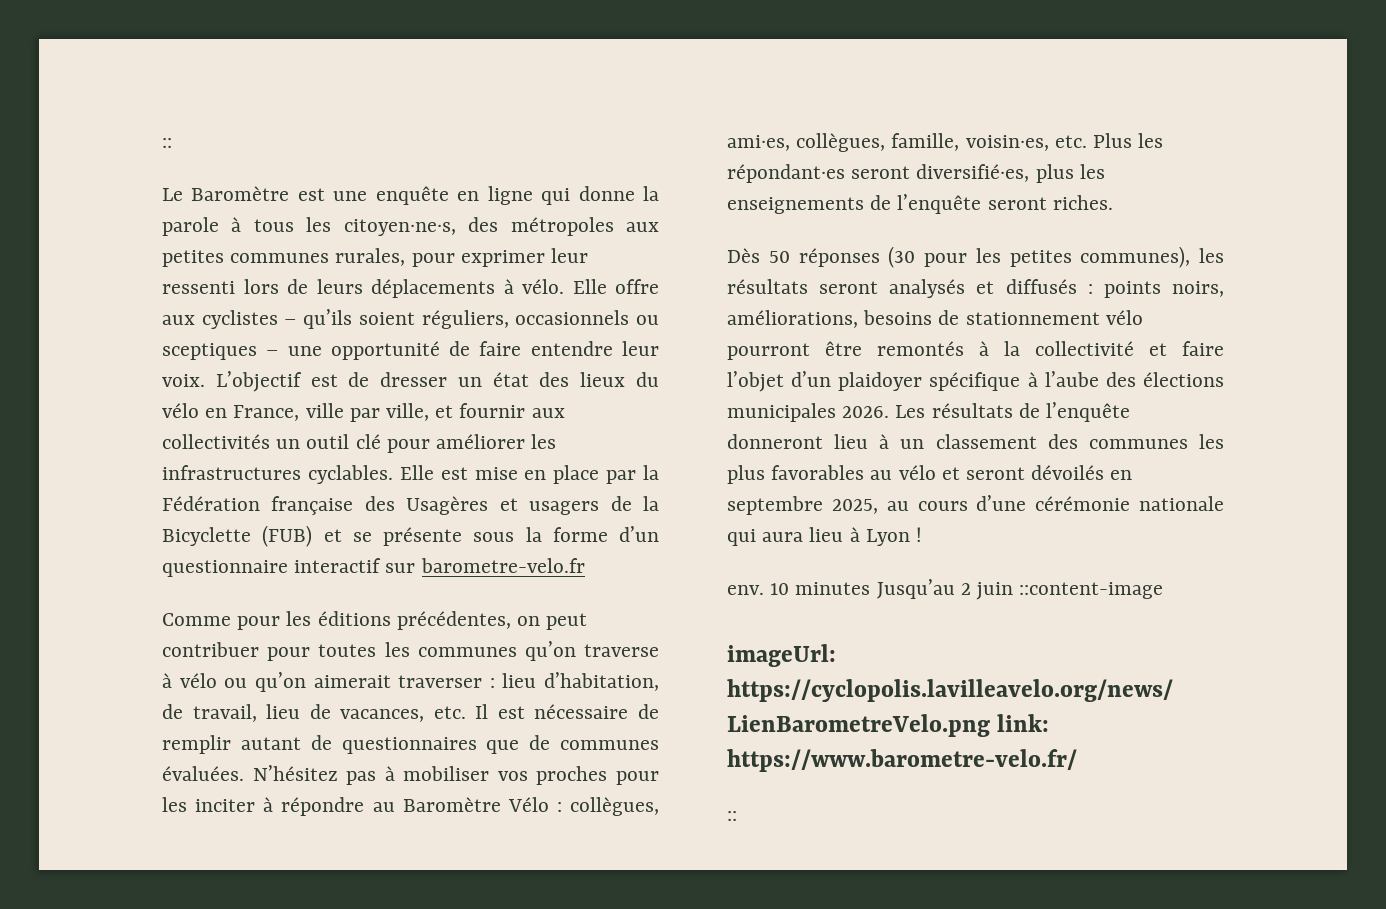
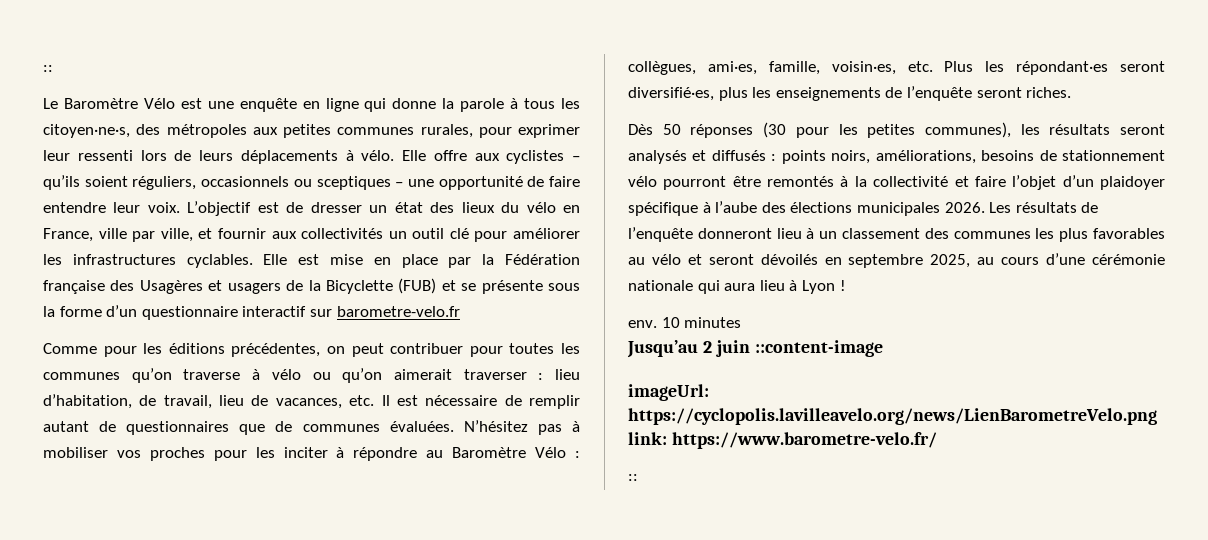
(290, 193) none -> [143,98,175,109] Vélo
[796,133,886,152] collègues, -> (757, 68) none
(871, 588) none -> (742, 322) //

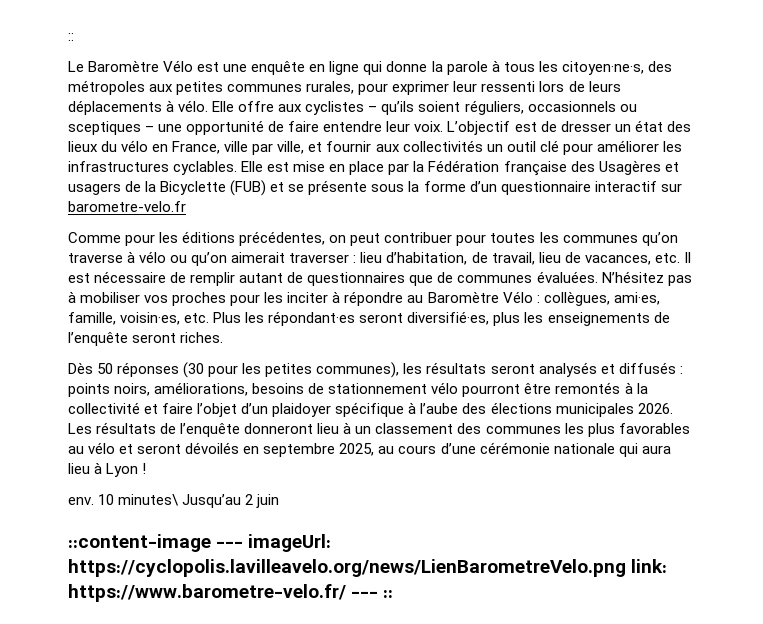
[684,317,742,328] minutes // -> [118,494,180,506] minutes\
(750, 348) none -> (280, 501) //
(883, 348) // -> [216,541,244,548] ---
(937, 440) // -> [351,591,379,598] ---

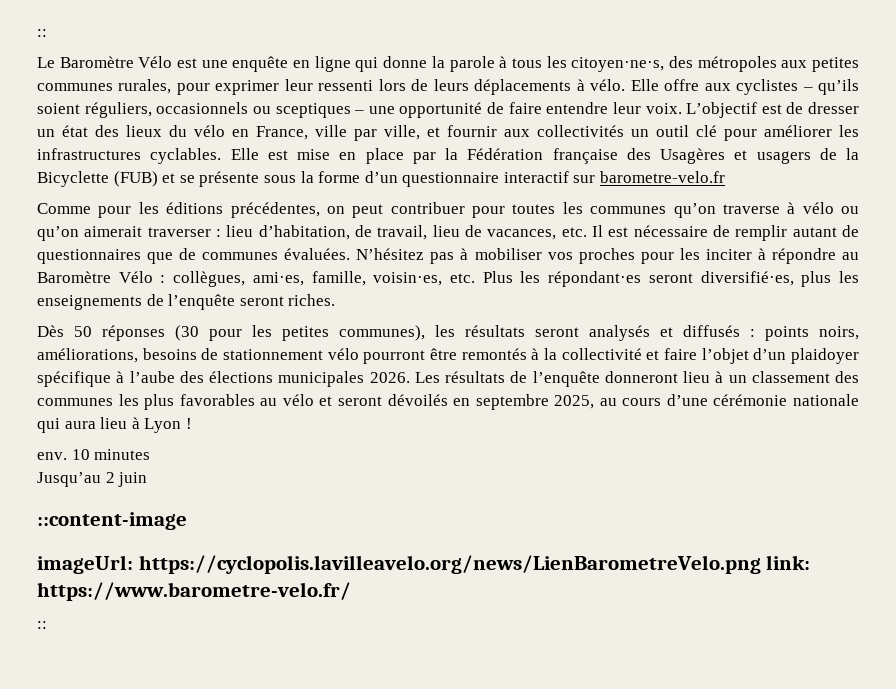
[118,494,180,506] minutes\ -> [94,449,151,460] minutes //
[216,541,244,548] --- -> (187, 521) //
[351,591,379,598] --- -> (351, 591) //

